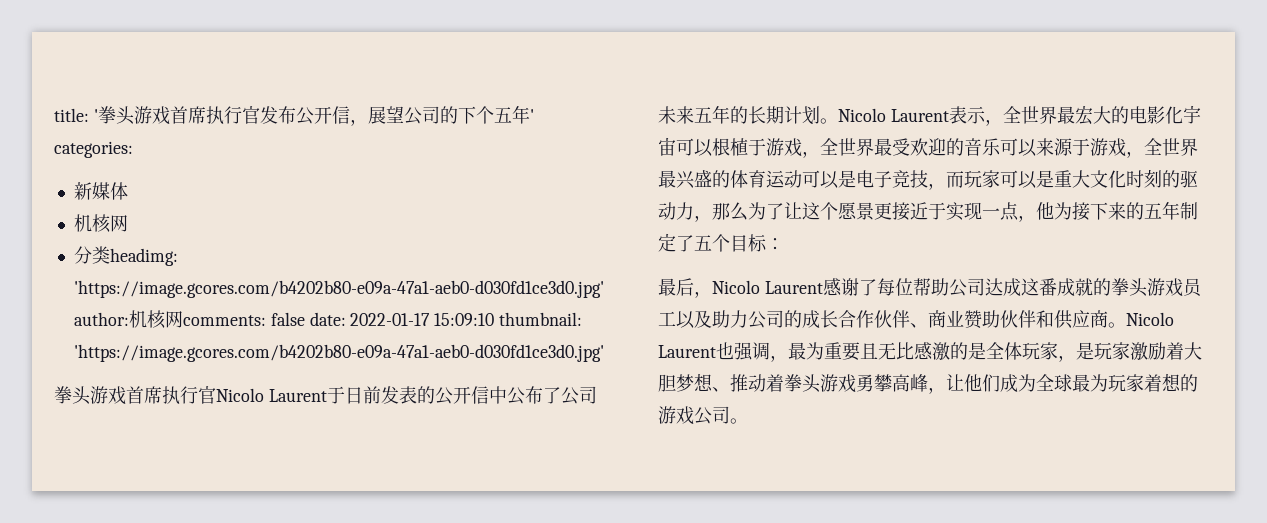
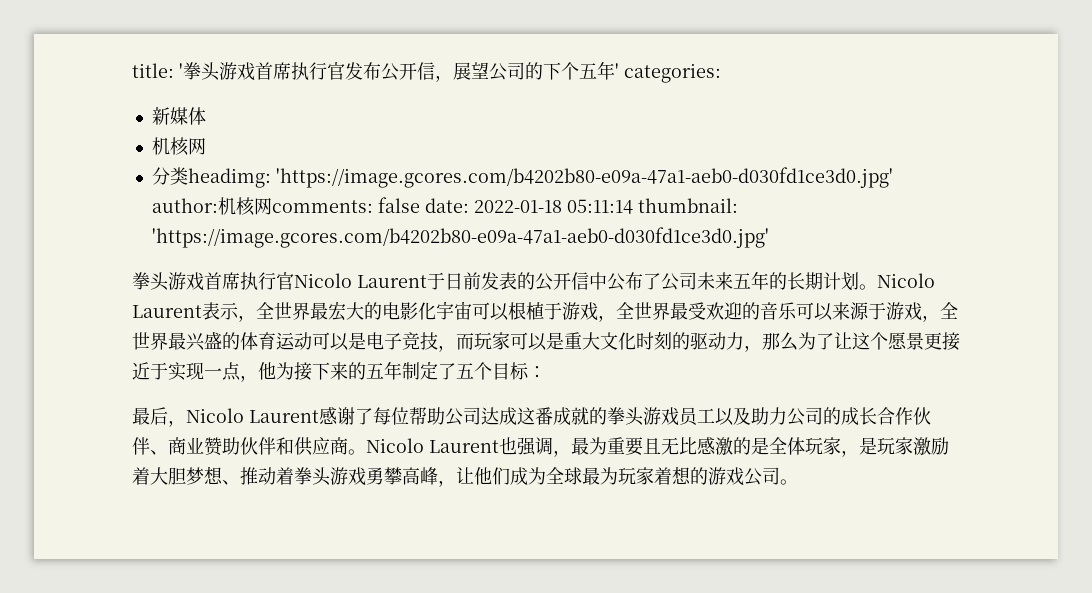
[350,313,495,326] 2022-01-17 15:09:10 -> [473,199,633,214] 2022-01-18 05:11:14

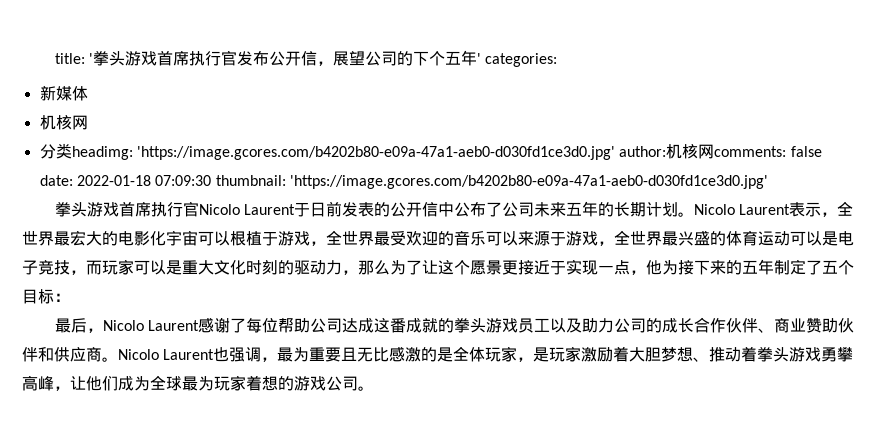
[566,199,633,214] 05:11:14 -> [155,175,212,186] 07:09:30

